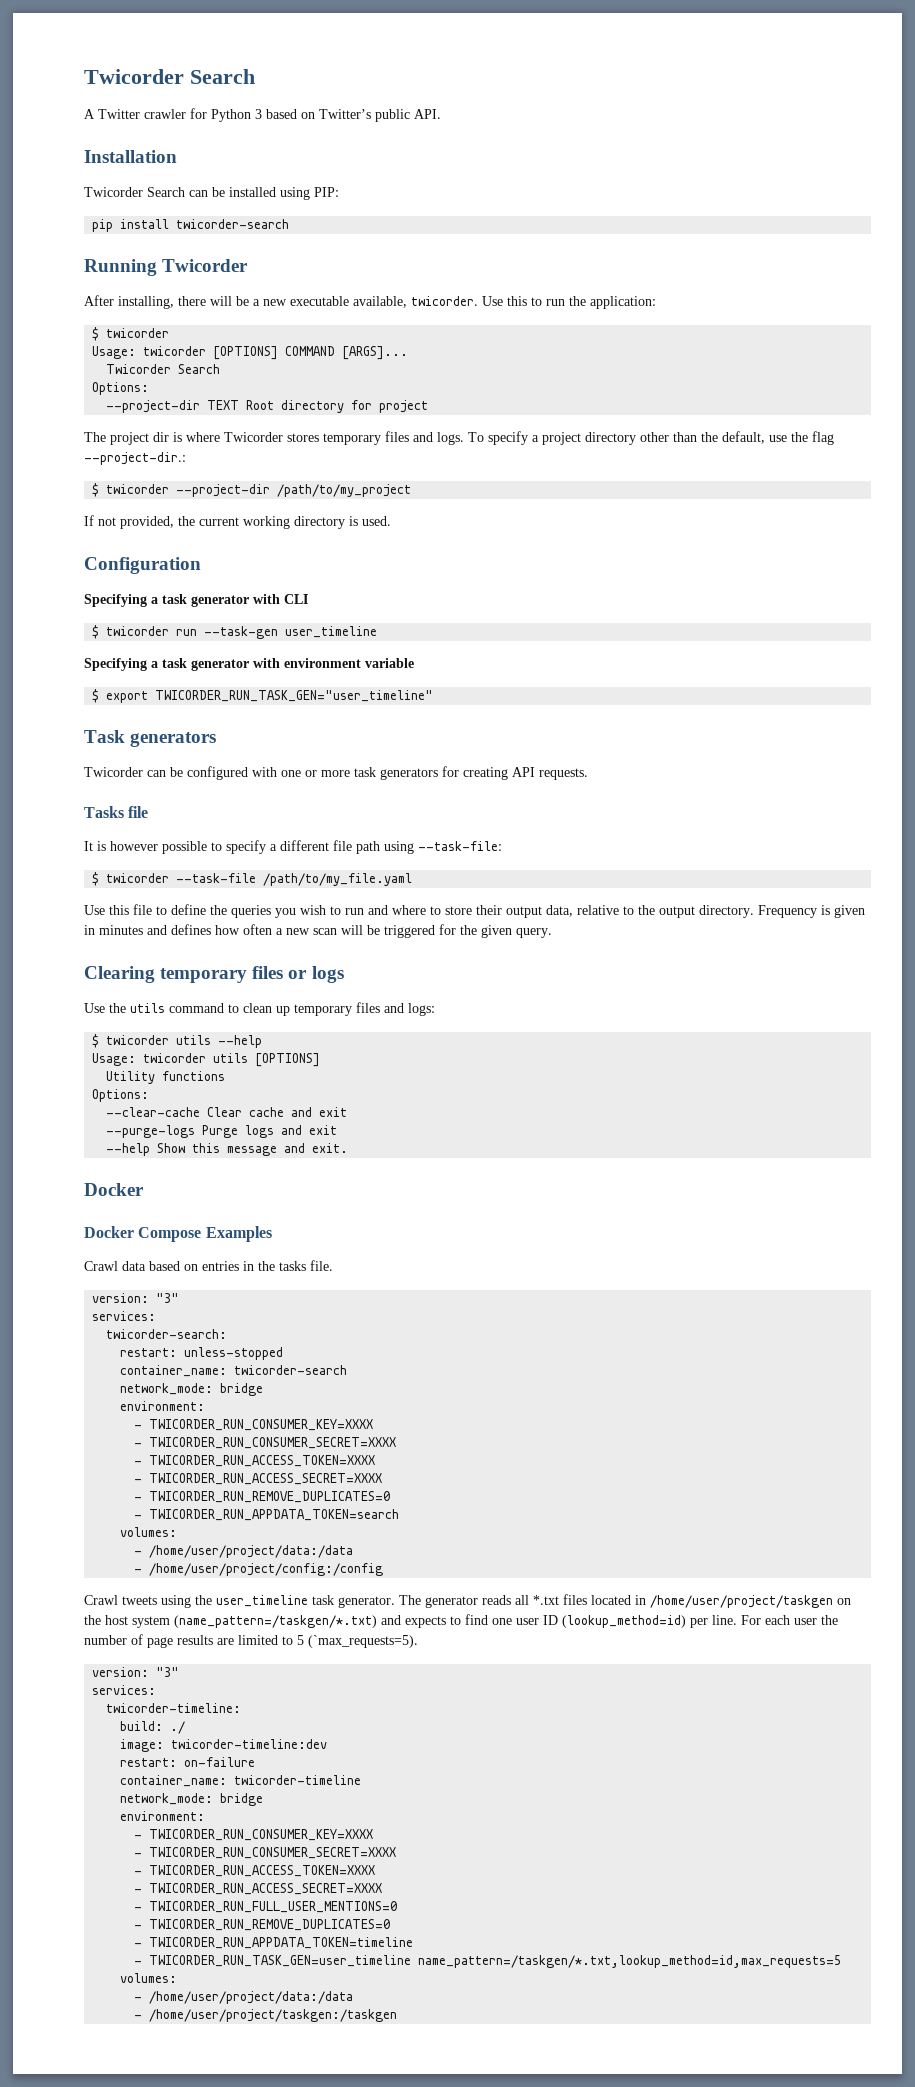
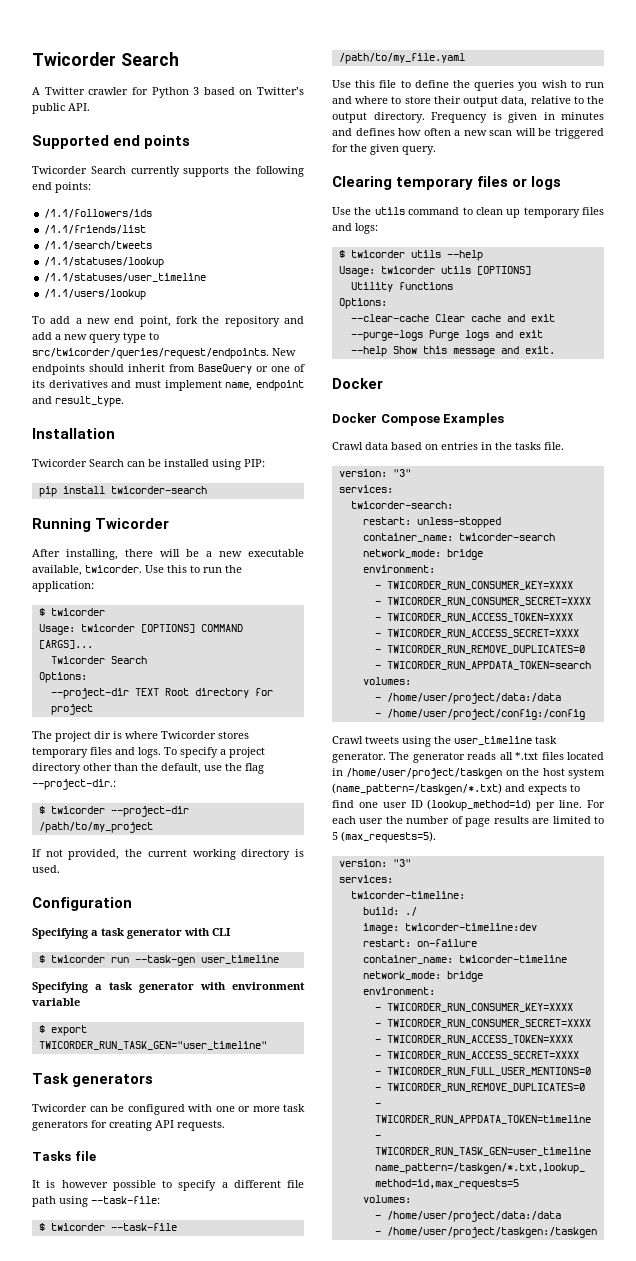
(441, 114) none -> [32,135,191,149] [32,166,304,177] [32,182,91,193] [44,209,153,218] [44,225,147,234] [44,241,153,250] [44,257,165,268] [44,273,207,282] [44,289,147,300] [32,316,304,327] [32,332,159,343] [32,348,296,359] [32,364,305,375] [32,380,304,391] [32,396,124,407] // Supported end points // Twicorder Search currently supports the following end points: // /1.1/followers/ids // /1.1/friends/list // /1.1/search/tweets // /1.1/statuses/lookup // /1.1/statuses/user_timeline // /1.1/users/lookup // To add a new end point, fork the repository and add a new query type to src/twicorder/queries/request/endpoints. New endpoints should inherit from BaseQuery or one of its derivatives and must implement name, endpoint and result_type.
[308,1635,418,1648] (`max_requests=5). -> [341,831,436,843] (max_requests=5).

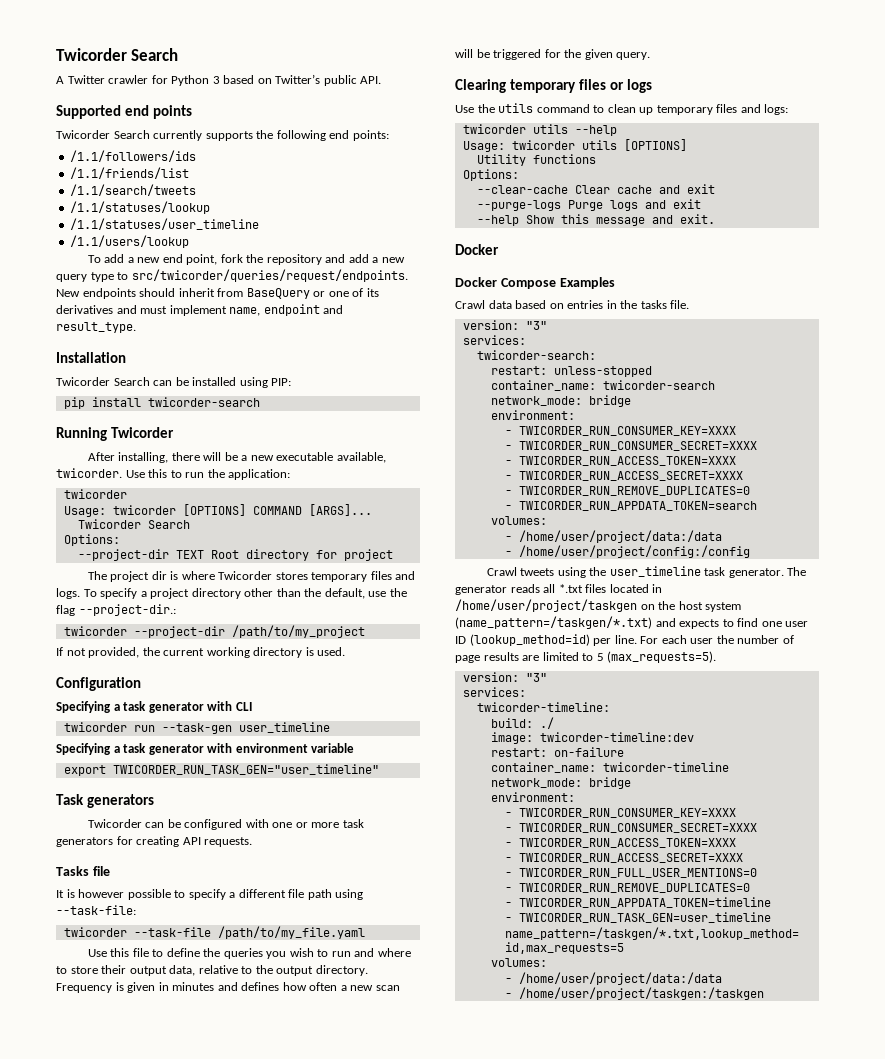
[38,608,45,616] $ -> (291, 474) none
[38,806,45,814] $ -> (176, 610) none
[38,955,45,963] $ -> (252, 706) none
[38,1025,45,1033] $ -> (355, 748) none
[38,1223,45,1231] $ -> (136, 910) none
[338,250,345,258] $ -> (789, 109) none

